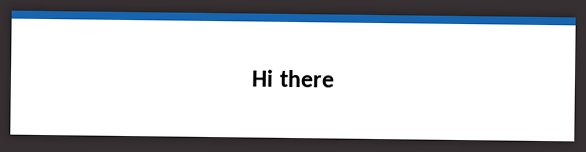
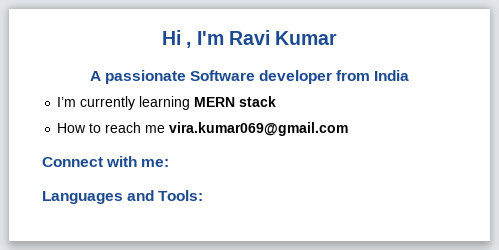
[278,69,335,88] there -> [186,30,338,48] [89,70,410,84] [57,96,277,110] [57,122,349,136] [42,156,170,167] [42,190,204,204] , I'm Ravi Kumar // A passionate Software developer from India // I’m currently learning MERN stack // How to reach me vira.kumar069@gmail.com // Connect with me: // Languages and Tools:

